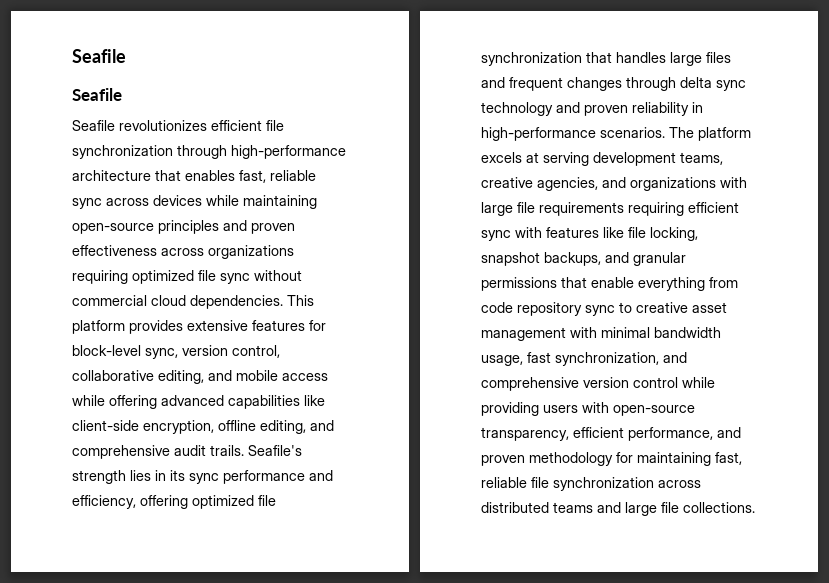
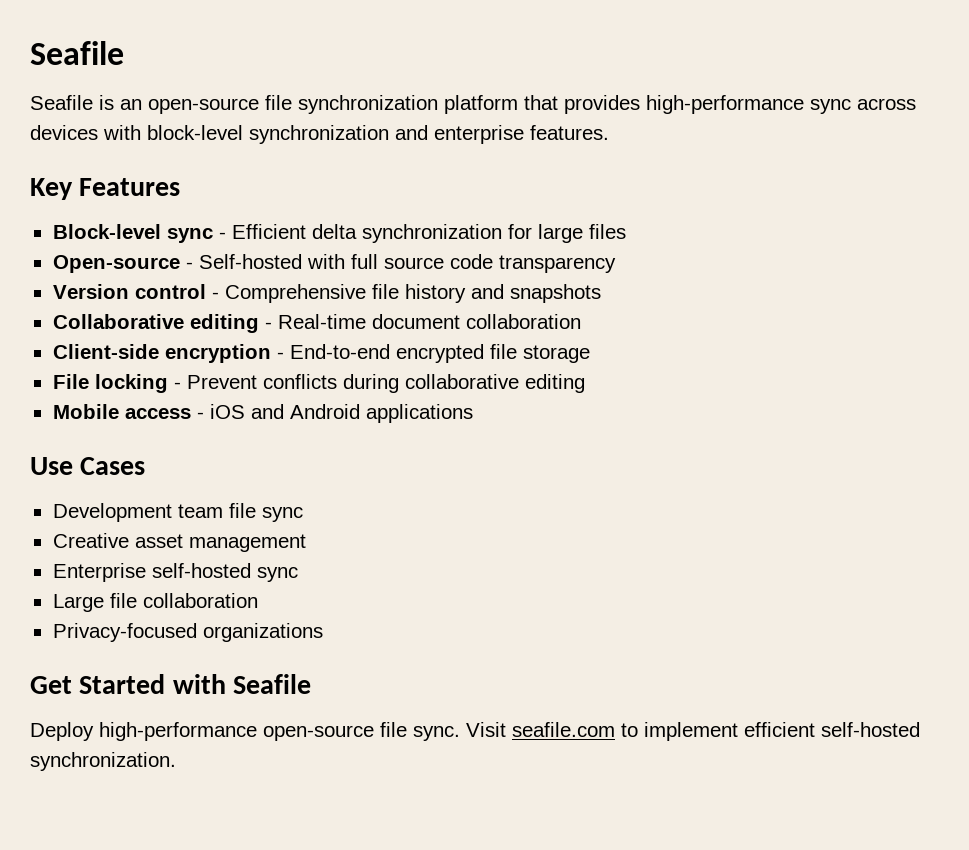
[72,49,126,63] [72,88,122,101] [72,120,284,131] [72,145,346,159] [72,170,316,183] [72,195,317,209] [72,220,295,234] [72,245,294,259] [72,270,302,284] [72,295,314,309] [72,320,326,334] [72,345,280,359] [72,370,328,384] [72,395,325,409] [72,420,334,434] [72,445,302,459] [72,470,333,484] [72,495,276,509] [481,52,731,66] [481,77,746,91] [481,102,703,116] [481,127,751,141] [481,152,723,166] [481,177,747,191] [481,202,739,216] [481,227,698,241] [481,252,686,266] [481,277,738,291] [481,302,727,316] [481,327,721,341] [481,352,687,366] [481,377,715,391] [481,402,695,416] [481,427,741,441] [481,452,742,466] [481,477,701,491] [481,502,755,516] Seafile // Seafile // Seafile revolutionizes efficient file synchronization through high-performance architecture that enables fast, reliable sync across devices while maintaining open-source principles and proven effectiveness across organizations requiring optimized file sync without commercial cloud dependencies. This platform provides extensive features for block-level sync, version control, collaborative editing, and mobile access while offering advanced capabilities like client-side encryption, offline editing, and comprehensive audit trails. Seafile's strength lies in its sync performance and efficiency, offering optimized file synchronization that handles large files and frequent changes through delta sync technology and proven reliability in high-performance scenarios. The platform excels at serving development teams, creative agencies, and organizations with large file requirements requiring efficient sync with features like file locking, snapshot backups, and granular permissions that enable everything from code repository sync to creative asset management with minimal bandwidth usage, fast synchronization, and comprehensive version control while providing users with open-source transparency, efficient performance, and proven methodology for maintaining fast, reliable file synchronization across distributed teams and large file collections. -> [30,41,124,65] [30,95,916,114] [30,125,609,144] [30,178,181,200] [52,224,626,243] [52,254,616,273] [52,284,601,303] [52,314,581,333] [52,344,590,363] [52,374,585,393] [52,404,473,423] [30,457,146,475] [52,503,303,522] [52,533,306,552] [52,563,298,582] [52,593,258,612] [52,623,323,642] [30,674,312,694] [30,722,920,741] [30,752,176,771] Seafile // Seafile is an open-source file synchronization platform that provides high-performance sync across devices with block-level synchronization and enterprise features. // Key Features // Block-level sync - Efficient delta synchronization for large files // Open-source - Self-hosted with full source code transparency // Version control - Comprehensive file history and snapshots // Collaborative editing - Real-time document collaboration // Client-side encryption - End-to-end encrypted file storage // File locking - Prevent conflicts during collaborative editing // Mobile access - iOS and Android applications // Use Cases // Development team file sync // Creative asset management // Enterprise self-hosted sync // Large file collaboration // Privacy-focused organizations // Get Started with Seafile // Deploy high-performance open-source file sync. Visit seafile.com to implement efficient self-hosted synchronization.

